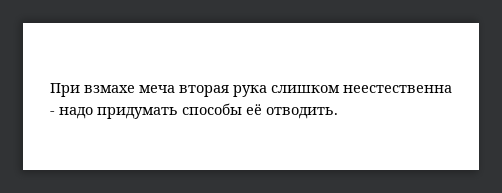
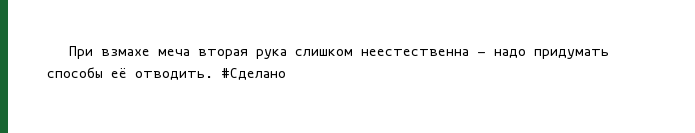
(338, 113) none -> [221,68,286,80] #Сделано

